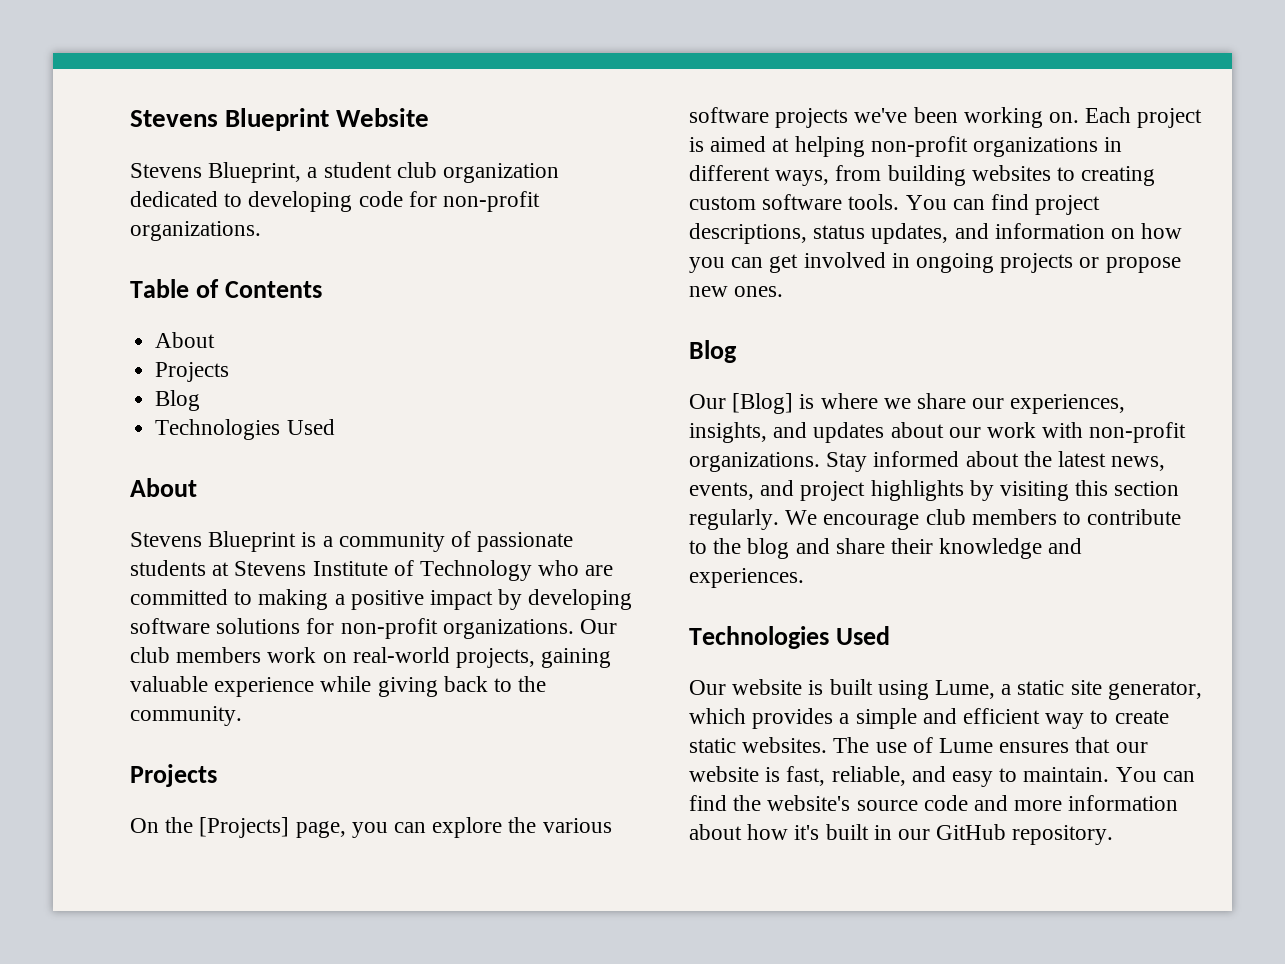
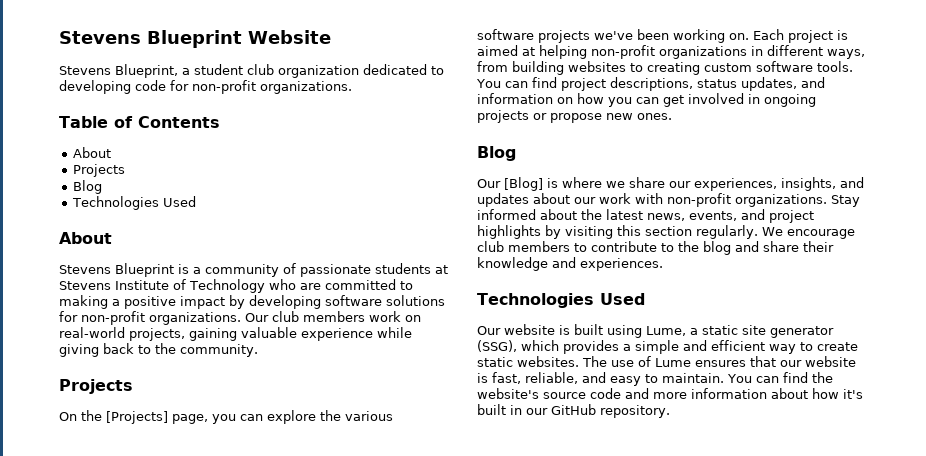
[1107,681,1202,700] generator, -> [770,326,834,338] [477,340,517,352] generator (SSG),

